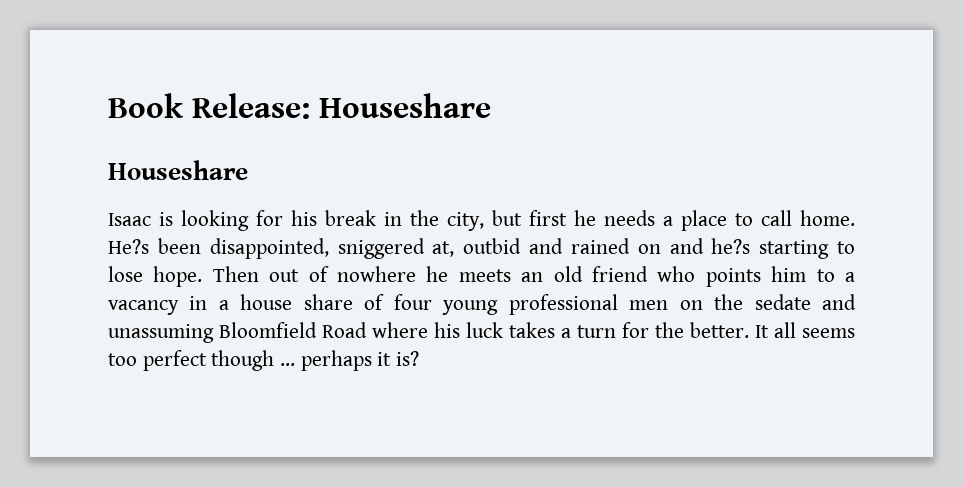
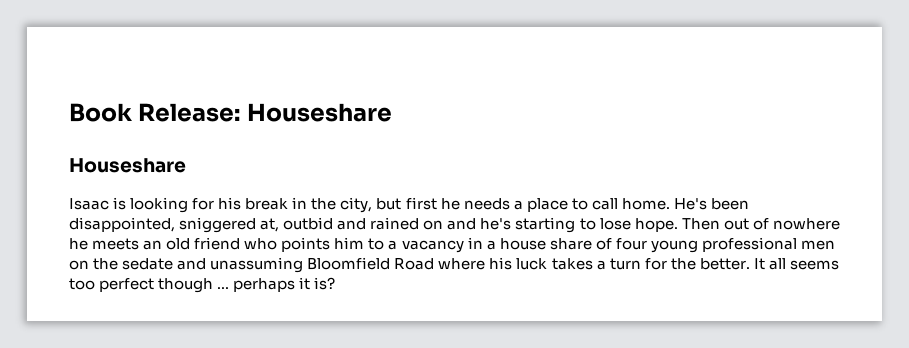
[108,239,149,254] He?s -> [673,198,707,210] He's
[711,238,751,254] he?s -> [480,218,512,230] he's

